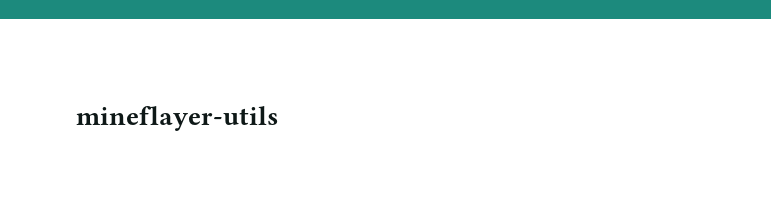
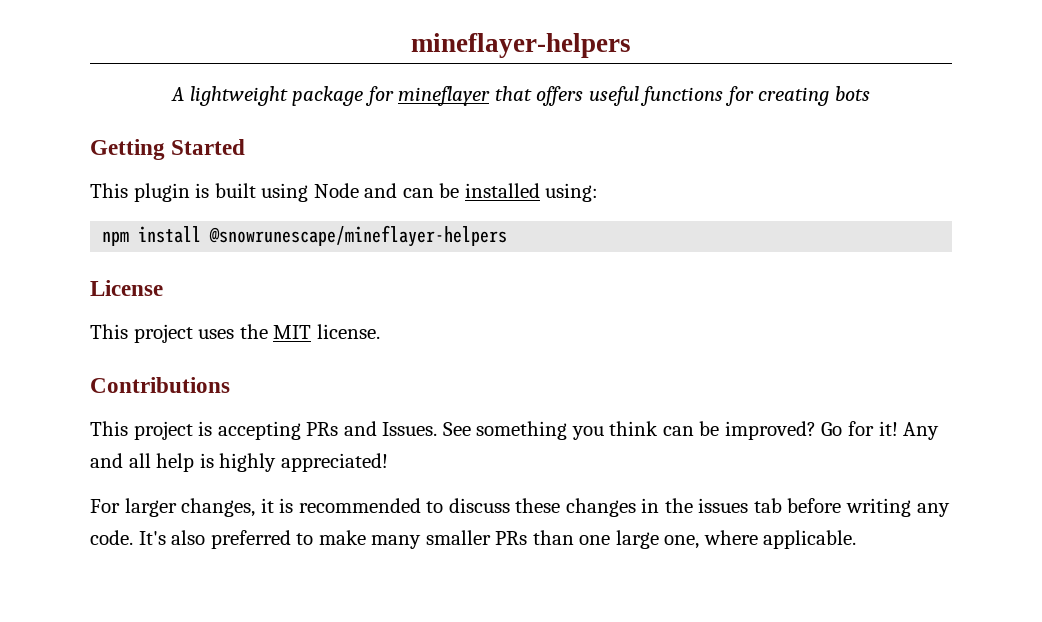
[76,106,279,131] mineflayer-utils -> [411,33,631,58] [171,86,870,106] [90,139,246,160] [90,183,599,202] [102,225,508,247] [90,280,163,296] [90,324,380,343] [90,377,230,393] [90,421,940,440] [90,453,388,472] [90,498,950,517] [90,530,857,549] mineflayer-helpers // A lightweight package for mineflayer that offers useful functions for creating bots // Getting Started // This plugin is built using Node and can be installed using: // npm install @snowrunescape/mineflayer-helpers // License // This project uses the MIT license. // Contributions // This project is accepting PRs and Issues. See something you think can be improved? Go for it! Any and all help is highly appreciated! // For larger changes, it is recommended to discuss these changes in the issues tab before writing any code. It's also preferred to make many smaller PRs than one large one, where applicable.

